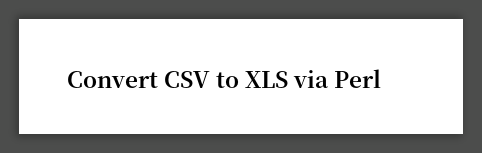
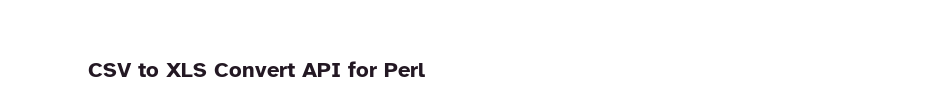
[67,71,158,88] Convert -> (88, 70) none
[293,70,330,88] via -> [214,61,377,77] Convert API for

